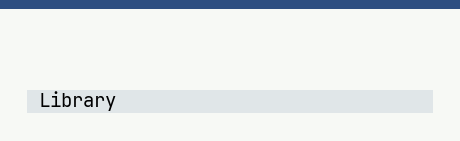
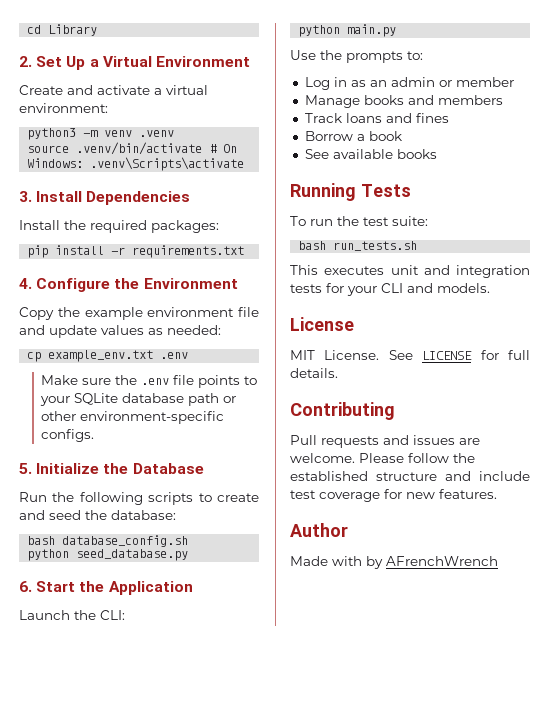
(38, 101) none -> [27,25,42,34] cd
(116, 101) none -> [19,56,250,70] [19,85,208,95] [19,103,108,113] [27,128,175,140] [27,142,238,155] [27,157,245,171] [19,191,191,205] [19,220,219,233] [27,245,245,258] [19,278,238,292] [19,307,259,320] [19,325,221,338] [27,350,189,362] [41,375,258,388] [40,393,237,406] [41,411,225,424] [41,429,95,442] [19,463,204,474] [19,492,259,505] [19,510,176,520] [27,535,189,547] [27,549,189,561] [19,581,193,595] [19,610,125,620] [298,24,397,37] [290,50,423,63] [304,77,514,90] [304,95,503,108] [304,113,449,123] [304,131,402,141] [304,149,437,159] [290,183,411,201] [290,216,428,226] [298,241,418,251] [290,265,530,278] [290,283,490,296] [290,317,354,331] [290,350,530,360] [290,368,338,378] [290,402,395,420] [290,435,480,448] [290,453,475,463] [290,471,530,481] [290,489,497,502] [290,523,348,537] [290,556,498,569] // 2. Set Up a Virtual Environment // Create and activate a virtual environment: // python3 -m venv .venv // source .venv/bin/activate # On Windows: .venv\Scripts\activate // 3. Install Dependencies // Install the required packages: // pip install -r requirements.txt // 4. Configure the Environment // Copy the example environment file and update values as needed: // cp example_env.txt .env // Make sure the .env file points to your SQLite database path or other environment-specific configs. // 5. Initialize the Database // Run the following scripts to create and seed the database: // bash database_config.sh // python seed_database.py // 6. Start the Application // Launch the CLI: // python main.py // Use the prompts to: // Log in as an admin or member // Manage books and members // Track loans and fines // Borrow a book // See available books // Running Tests // To run the test suite: // bash run_tests.sh // This executes unit and integration tests for your CLI and models. // License // MIT License. See LICENSE for full details. // Contributing // Pull requests and issues are welcome. Please follow the established structure and include test coverage for new features. // Author // Made with by AFrenchWrench

